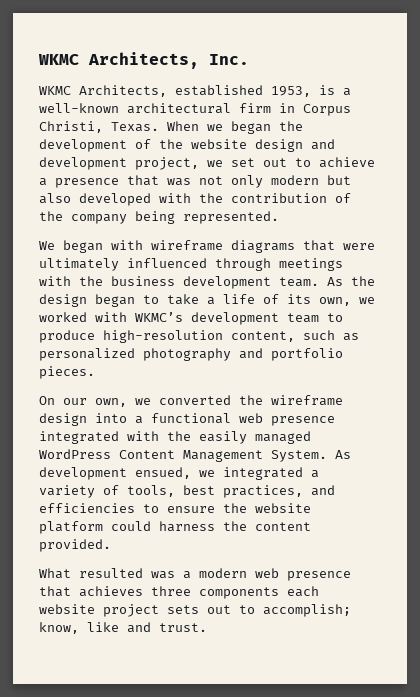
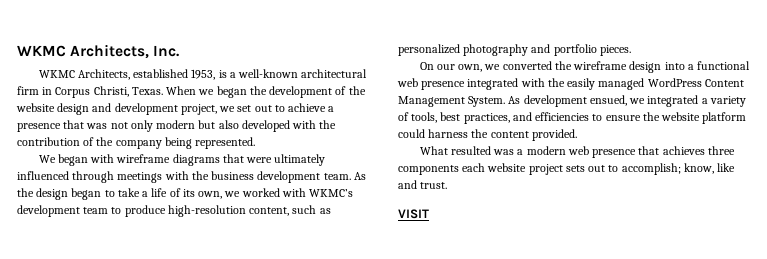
(207, 627) none -> [398,209,429,219] // VISIT

